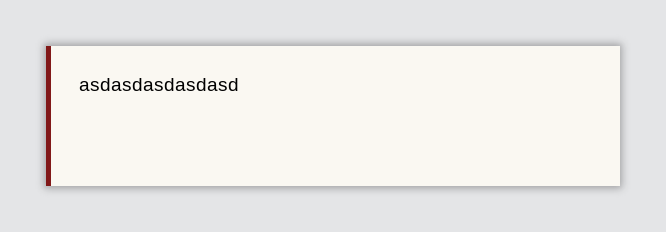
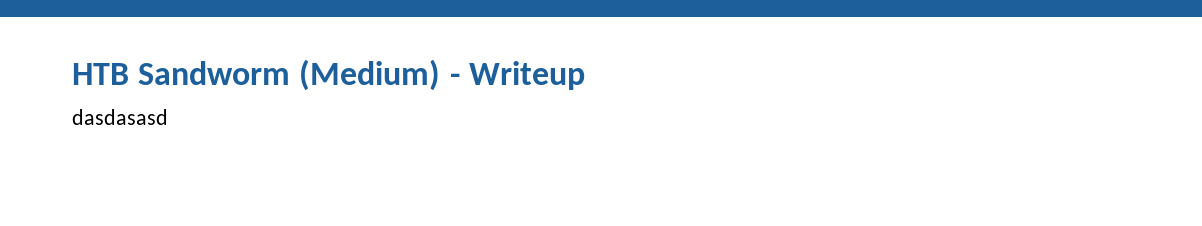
[79,78,239,91] asdasdasdasdasd -> [72,59,585,91] [72,109,168,125] HTB Sandworm (Medium) - Writeup // dasdasasd

